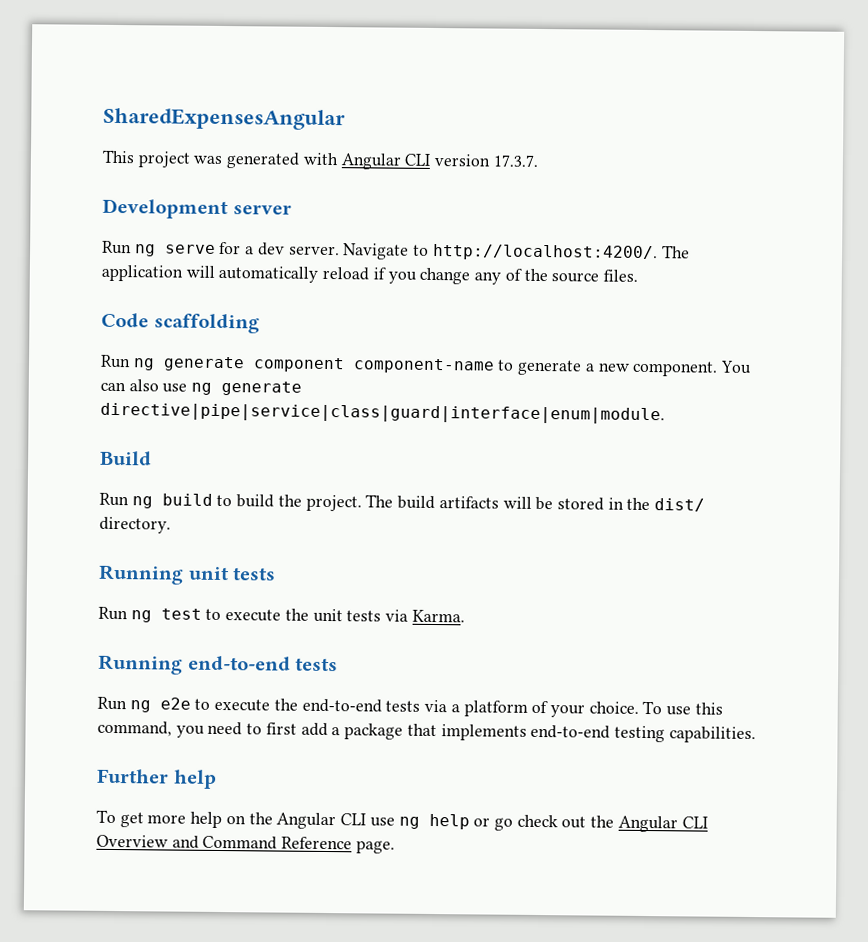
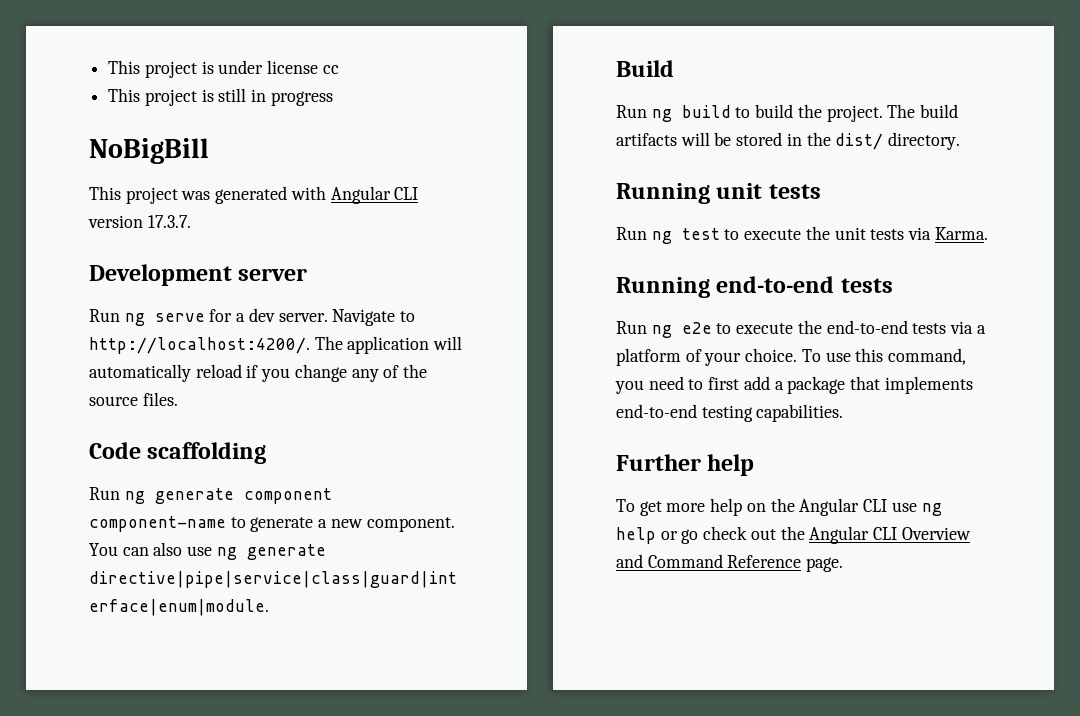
[103,107,346,131] SharedExpensesAngular -> [108,60,339,78] [108,88,333,106] [89,138,209,164] This project is under license cc // This project is still in progress // NoBigBill

